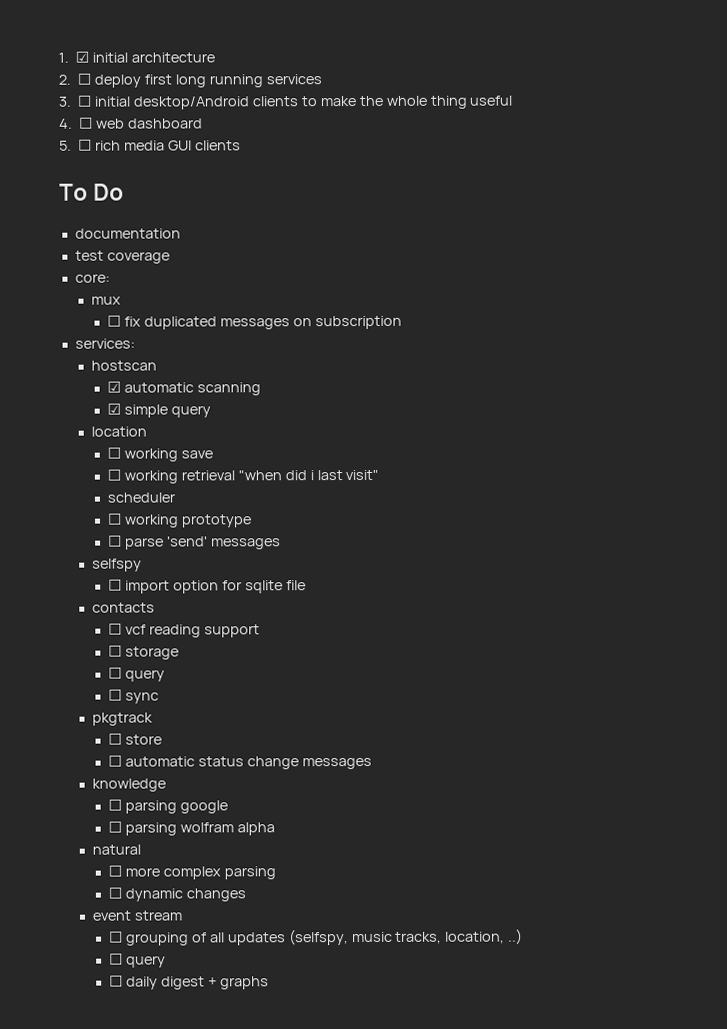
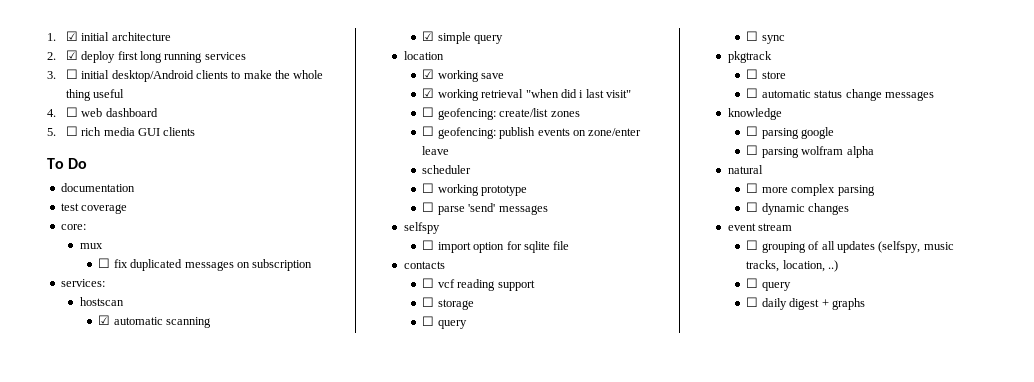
[77,73,92,85] ☐ -> [65,50,78,60] ☑
[107,447,122,459] ☐ -> [422,69,435,79] ☑
[107,469,122,481] ☐ -> [422,88,435,98] ☑
(380, 475) none -> [422,107,580,120] [422,126,642,139] [422,146,450,155] // ☐ geofencing: create/list zones // ☐ geofencing: publish events on zone/enter leave

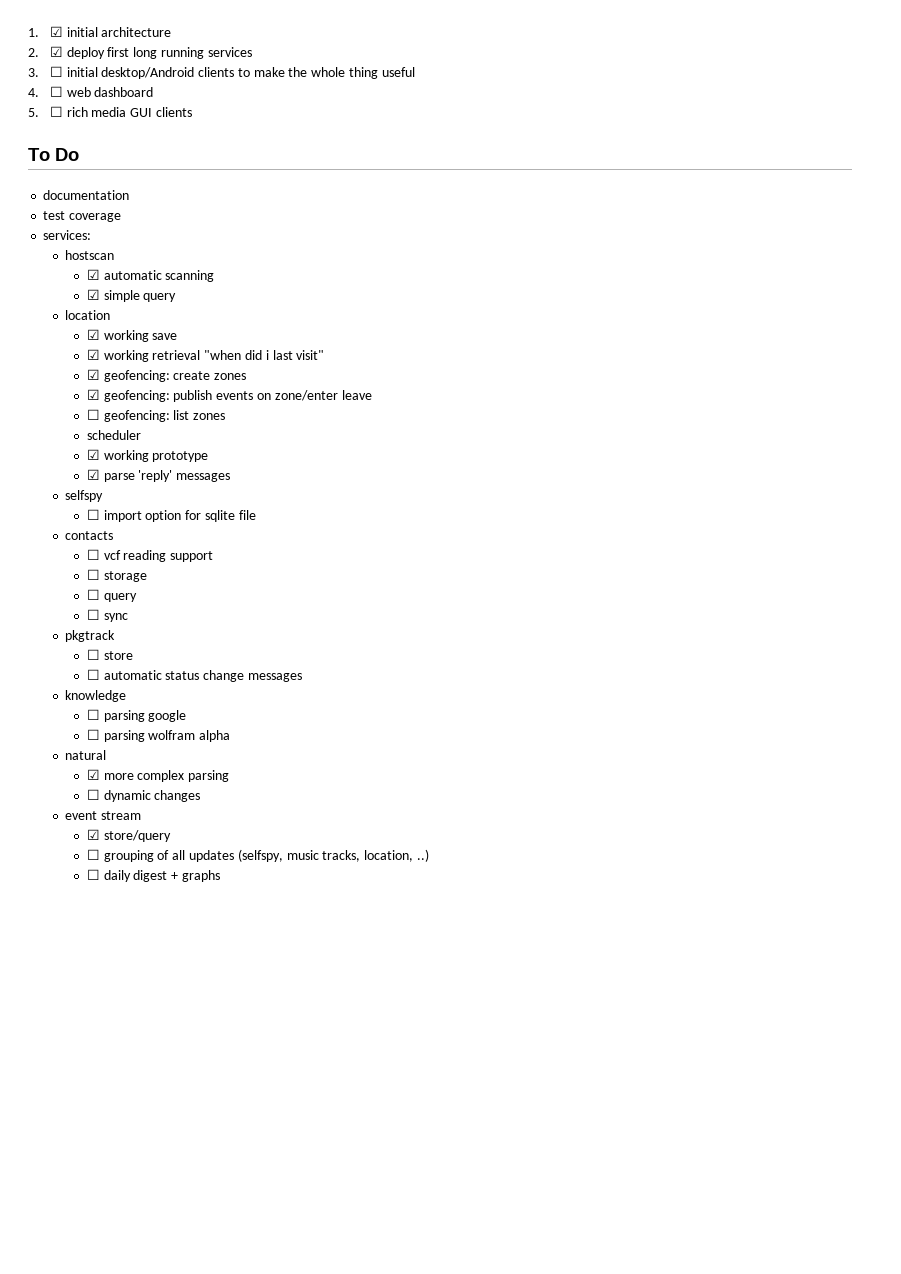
[60,224,86,230] [79,243,103,249] [98,258,313,271] // core: // mux // ☐ fix duplicated messages on subscription -> (122, 217) none
[422,107,580,120] [422,126,435,136] ☐ geofencing: create/list zones // ☐ -> [86,369,247,382] [86,389,100,400] ☑ geofencing: create zones // ☑
(450, 150) none -> [86,409,226,422] // ☐ geofencing: list zones
[422,183,435,193] ☐ -> [86,449,100,460] ☑
[422,202,496,215] ☐ parse 'send' -> [86,469,173,482] ☑ parse 'reply'
[746,183,759,193] ☐ -> [86,769,100,780] ☑
(792, 227) none -> [86,829,171,842] // ☑ store/query
[746,278,791,291] // ☐ query -> (429, 855) none

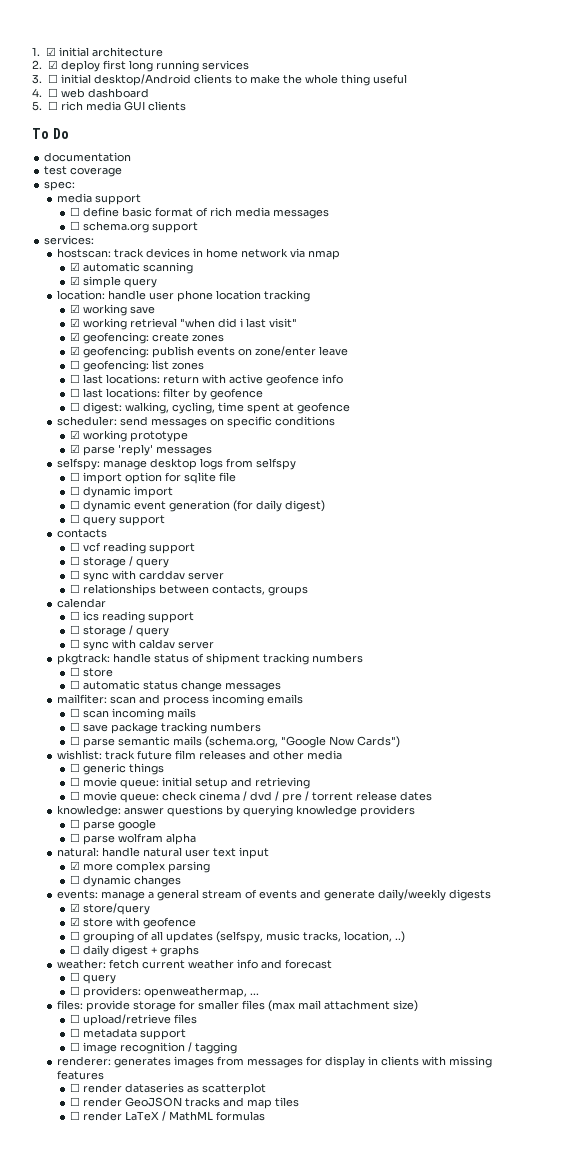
[43,230,92,240] [65,250,115,260] services: // hostscan -> [44,181,76,191] [56,193,141,205] [69,207,329,219] [69,221,198,233] [44,235,95,245] [56,248,340,260] spec: // media support // ☐ define basic format of rich media messages // ☐ schema.org support // services: // hostscan: track devices in home network via nmap
(177, 297) none -> [56,290,213,302] location: handle user phone
(111, 315) none -> [263,290,310,302] tracking
[86,430,141,440] scheduler -> [69,374,343,386] [69,388,263,400] [69,402,350,414] [56,416,335,428] ☐ last locations: return with active geofence info // ☐ last locations: filter by geofence // ☐ digest: walking, cycling, time spent at geofence // scheduler: send messages on specific conditions
(231, 477) none -> [56,458,253,470] selfspy: manage desktop logs from
(256, 515) none -> [69,486,173,498] [69,500,325,512] [69,514,165,526] // ☐ dynamic import // ☐ dynamic event generation (for daily digest) // ☐ query support
[86,589,137,602] [86,609,128,622] [65,630,116,642] // ☐ query // ☐ sync // pkgtrack -> [128,556,169,568] [69,570,224,582] [69,584,308,596] [56,598,106,608] [69,611,194,623] [69,625,169,637] [69,639,214,651] [56,653,363,665] / query // ☐ sync with carddav server // ☐ relationships between contacts, groups // calendar // ☐ ics reading support // ☐ storage / query // ☐ sync with caldav server // pkgtrack: handle status of shipment tracking numbers
[65,690,127,702] [86,709,145,722] knowledge // ☐ parsing -> [56,694,303,706] [69,708,196,720] [69,722,261,734] [69,736,400,748] [56,750,342,760] [69,763,164,775] [69,777,310,789] [69,791,432,803] [56,805,415,817] [69,819,115,831] mailfiter: scan and process incoming emails // ☐ scan incoming mails // ☐ save package tracking numbers // ☐ parse semantic mails (schema.org, "Google Now Cards") // wishlist: track future film releases and other media // ☐ generic things // ☐ movie queue: initial setup and retrieving // ☐ movie queue: check cinema / dvd / pre / torrent release dates // knowledge: answer questions by querying knowledge providers // ☐ parse
[103,730,145,742] parsing -> [82,835,115,845] parse
(231, 736) none -> [56,847,140,857] natural: handle
(107, 755) none -> [184,847,269,859] user text input
[65,811,141,820] [86,829,171,842] event stream // ☑ store/query -> [56,889,491,901] [69,903,150,915] [69,917,196,929] events: manage a general stream of events and generate daily/weekly digests // ☑ store/query // ☑ store with geofence
(221, 876) none -> [56,959,332,969] [69,972,116,984] [69,986,259,998] [56,1000,418,1012] [69,1014,197,1026] [69,1028,186,1040] [69,1042,237,1054] [56,1056,492,1068] [56,1070,104,1080] [69,1083,266,1095] [69,1097,299,1109] [69,1111,265,1121] // weather: fetch current weather info and forecast // ☐ query // ☐ providers: openweathermap, ... // files: provide storage for smaller files (max mail attachment size) // ☐ upload/retrieve files // ☐ metadata support // ☐ image recognition / tagging // renderer: generates images from messages for display in clients with missing features // ☐ render dataseries as scatterplot // ☐ render GeoJSON tracks and map tiles // ☐ render LaTeX / MathML formulas

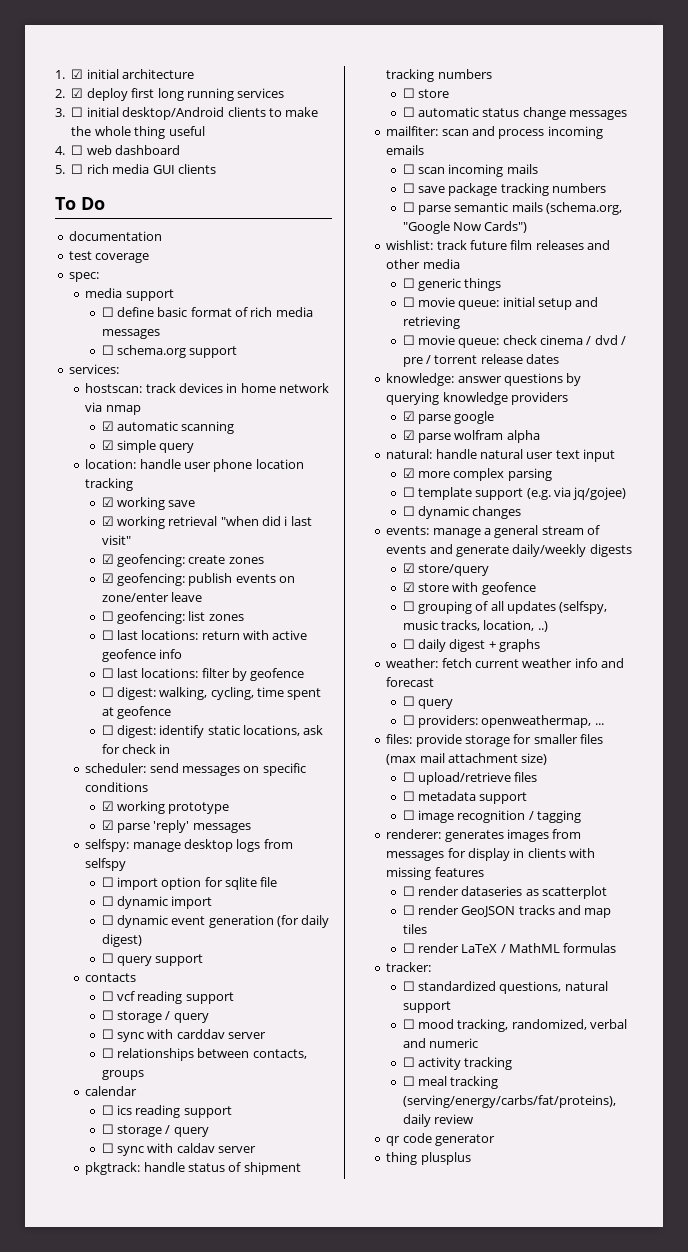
(350, 408) none -> [101,725,324,738] [101,744,171,754] // ☐ digest: identify static locations, ask for check in
[69,819,80,828] ☐ -> [402,411,415,421] ☑
[69,833,80,842] ☐ -> [402,430,415,440] ☑
(210, 867) none -> [402,487,627,500] // ☐ template support (e.g. via jq/gojee)
(265, 1116) none -> [386,962,432,972] [402,981,608,994] [402,1001,451,1013] [402,1019,627,1032] [402,1038,478,1048] [402,1057,513,1070] [402,1076,499,1089] [402,1095,616,1108] [402,1114,473,1127] [386,1133,495,1146] [386,1152,471,1165] // tracker: // ☐ standardized questions, natural support // ☐ mood tracking, randomized, verbal and numeric // ☐ activity tracking // ☐ meal tracking (serving/energy/carbs/fat/proteins), daily review // qr code generator // thing plusplus

